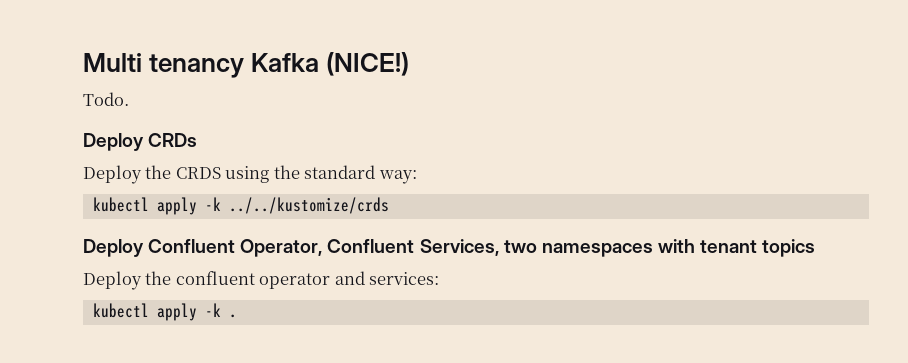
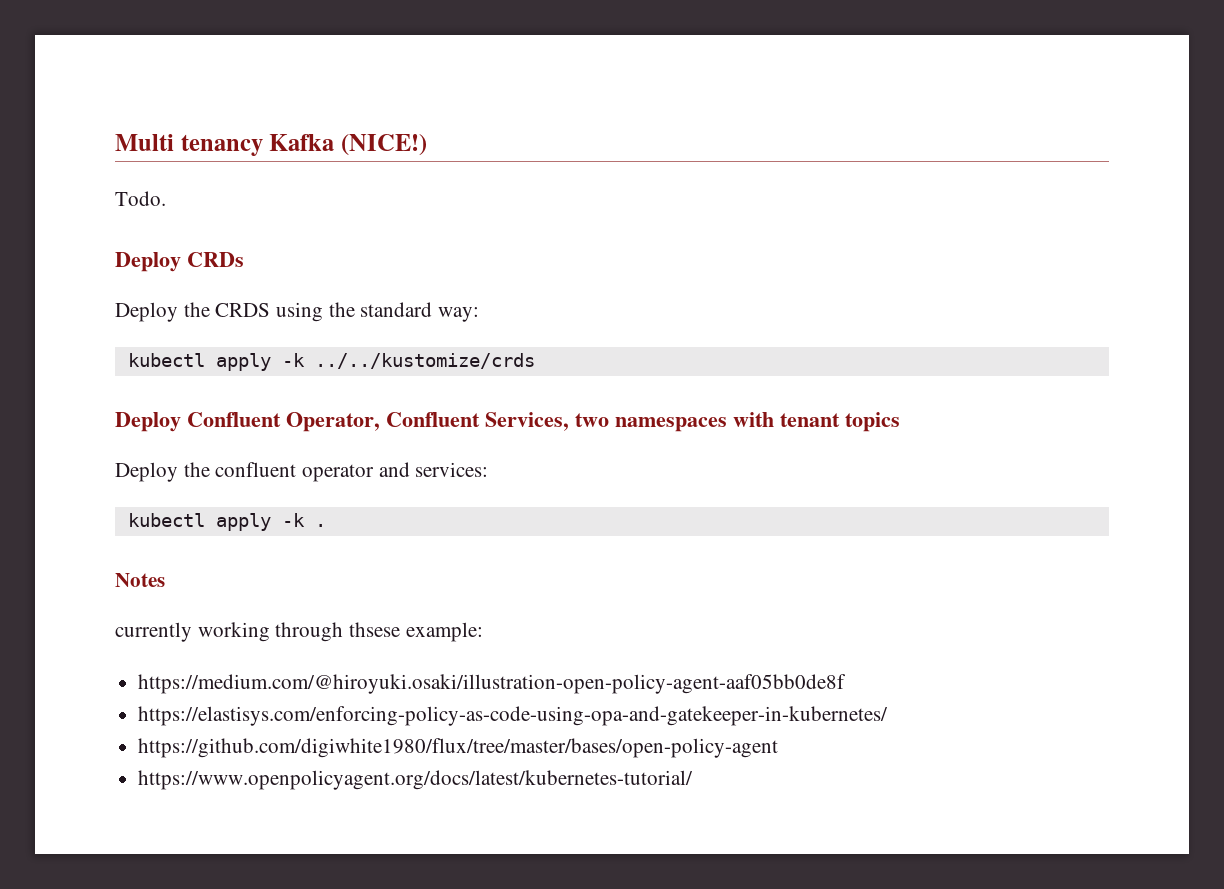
(237, 316) none -> [115,573,165,587] [115,622,483,642] [138,674,847,694] [138,706,889,726] [138,738,779,758] [138,770,694,790] // Notes // currently working through thsese example: // https://medium.com/@hiroyuki.osaki/illustration-open-policy-agent-aaf05bb0de8f // https://elastisys.com/enforcing-policy-as-code-using-opa-and-gatekeeper-in-kubernetes/ // https://github.com/digiwhite1980/flux/tree/master/bases/open-policy-agent // https://www.openpolicyagent.org/docs/latest/kubernetes-tutorial/

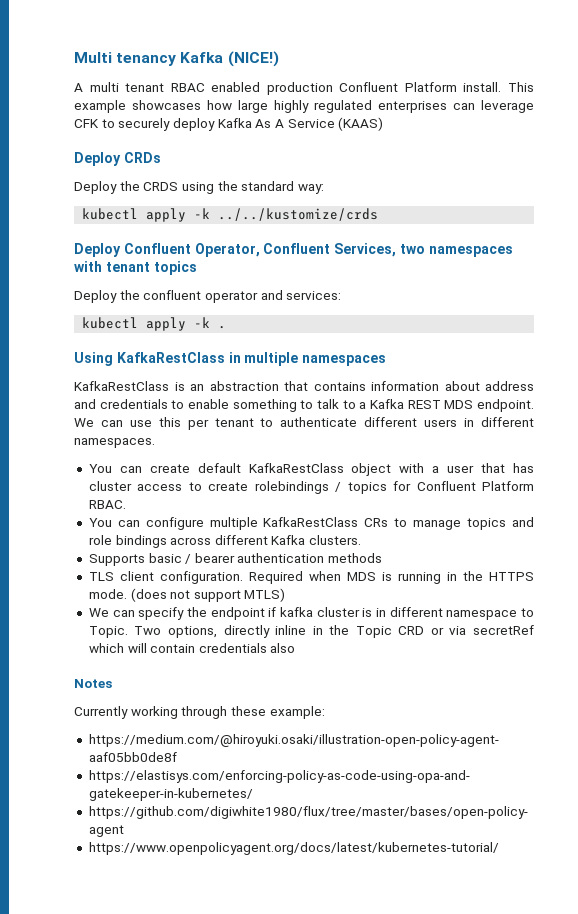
[115,191,166,206] Todo. -> [74,82,534,95] [74,100,534,113] [74,117,384,131] A multi tenant RBAC enabled production Confluent Platform install. This example showcases how large highly regulated enterprises can leverage CFK to securely deploy Kafka As A Service (KAAS)
(326, 525) none -> [74,352,387,366] [74,381,534,391] [74,399,535,412] [74,417,534,430] [74,438,155,448] [88,463,535,476] [88,481,534,494] [88,500,126,509] [88,517,534,530] [88,535,362,548] [88,553,383,566] [88,571,534,584] [88,588,286,602] [88,607,534,620] [88,625,534,638] [88,643,296,653] // Using KafkaRestClass in multiple namespaces // KafkaRestClass is an abstraction that contains information about address and credentials to enable something to talk to a Kafka REST MDS endpoint. We can use this per tenant to authenticate different users in different namespaces. // You can create default KafkaRestClass object with a user that has cluster access to create rolebindings / topics for Confluent Platform RBAC. // You can configure multiple KafkaRestClass CRs to manage topics and role bindings across different Kafka clusters. // Supports basic / bearer authentication methods // TLS client configuration. Required when MDS is running in the HTTPS mode. (does not support MTLS) // We can specify the endpoint if kafka cluster is in different namespace to Topic. Two options, directly inline in the Topic CRD or via secretRef which will contain credentials also
[115,622,192,642] currently -> [74,706,128,719] Currently
[349,622,401,637] thsese -> [230,706,266,716] these

